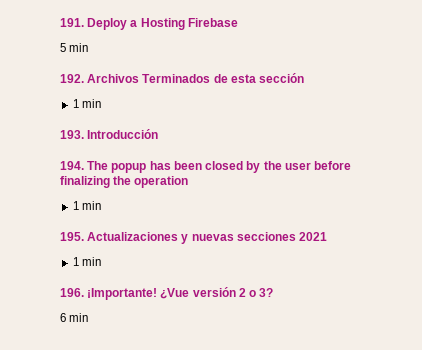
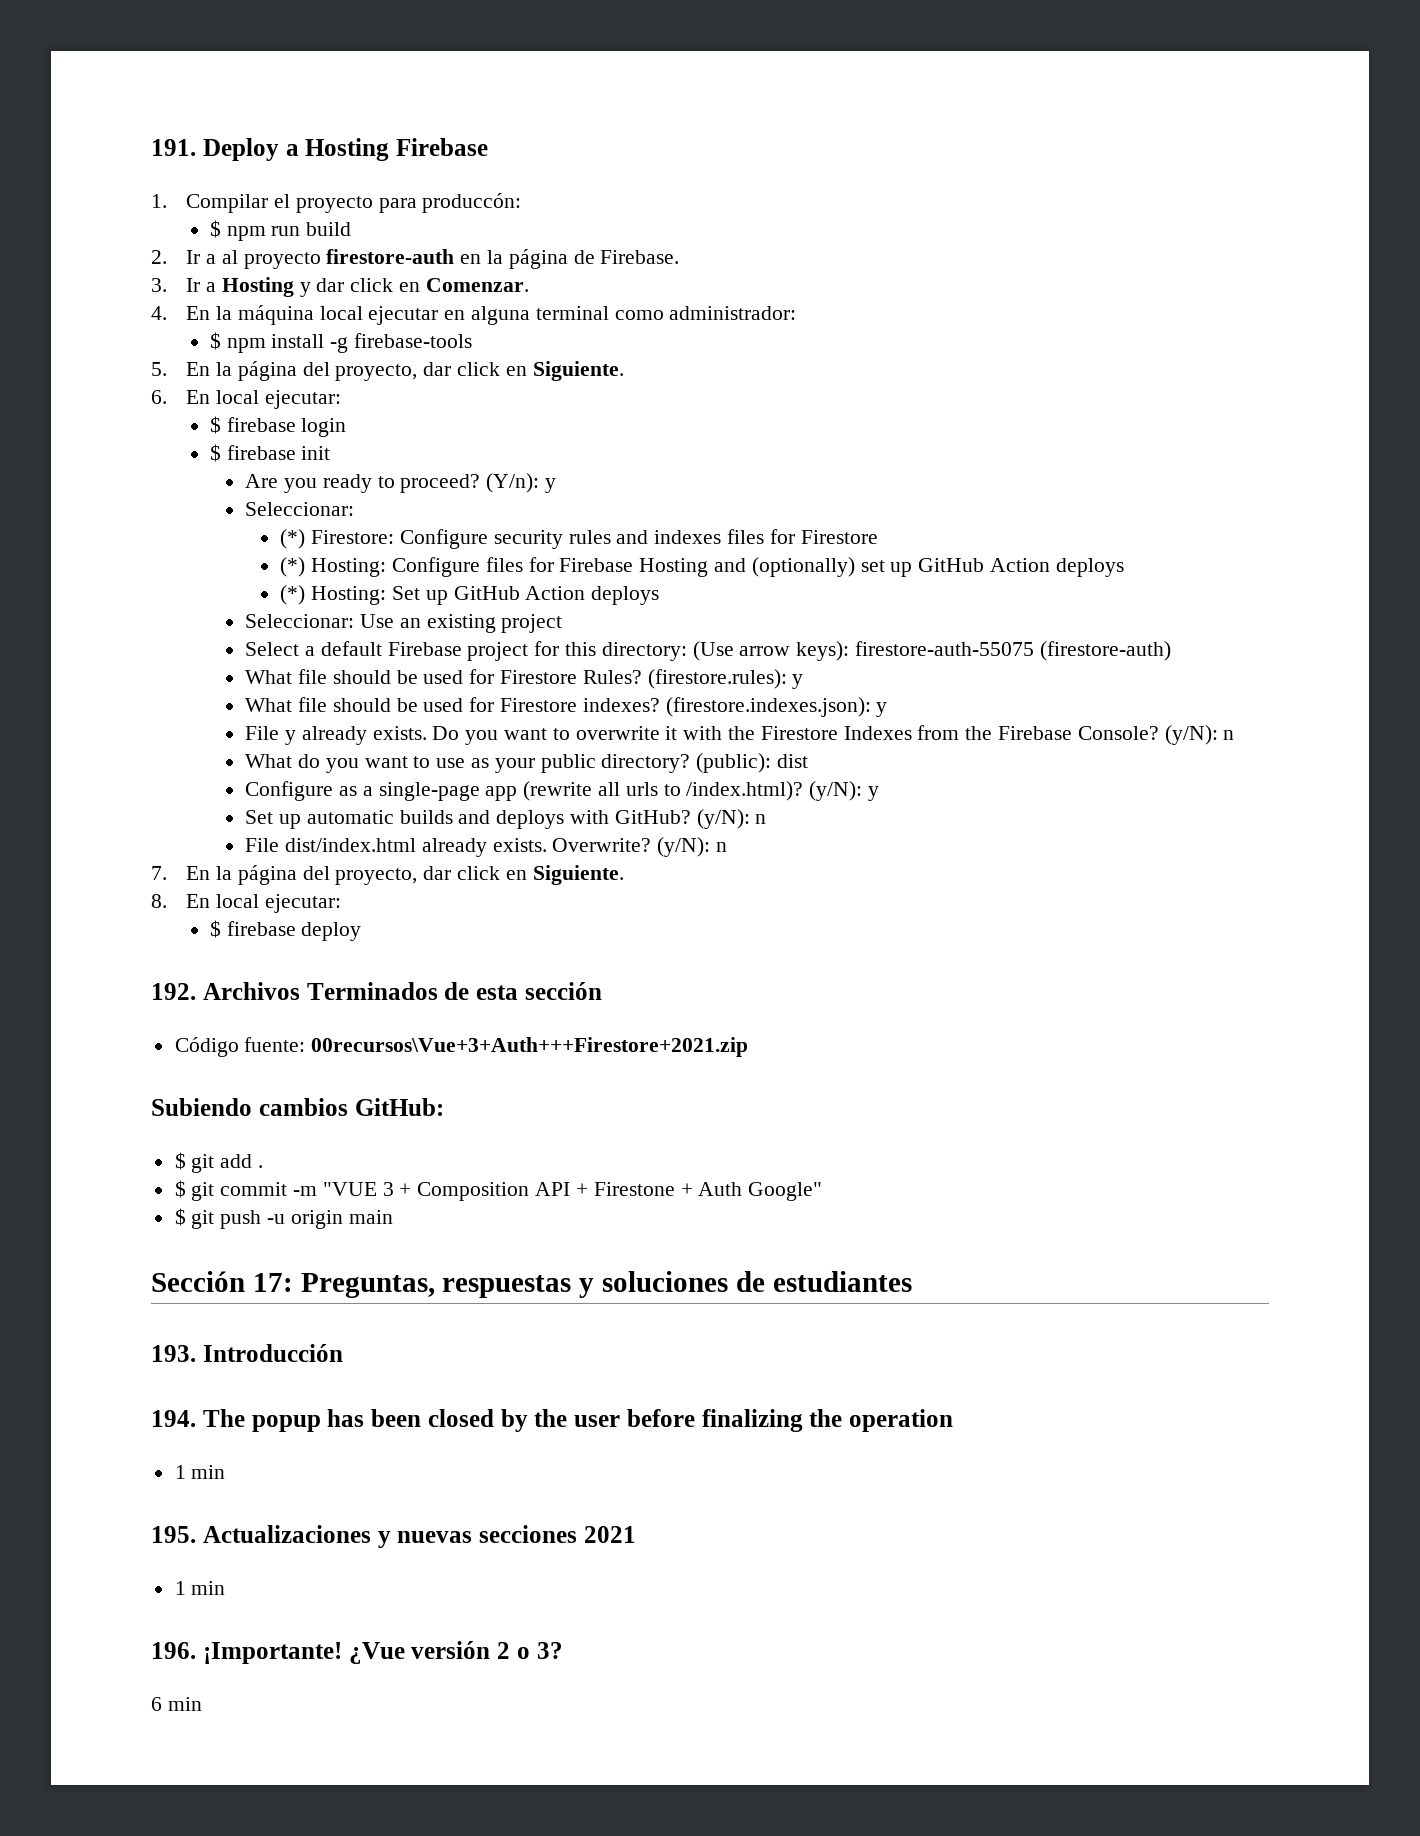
[60,43,89,52] 5 min -> [151,193,522,213] [209,220,352,241] [151,249,680,269] [151,277,529,297] [151,305,797,325] [209,332,473,353] [151,361,624,381] [151,390,341,409] [209,416,347,437] [209,444,331,462] [245,473,556,493] [245,502,355,516] [280,529,878,549] [280,557,1124,577] [280,585,660,605] [245,614,563,633] [245,641,1171,661] [245,669,804,689] [245,697,888,717] [245,725,1235,745] [245,753,808,773] [245,781,879,801] [245,809,767,829] [245,837,727,857] [151,865,624,885] [151,894,341,913] [209,920,362,941] 1. Compilar el proyecto para produccón: // $ npm run build // 2. Ir a al proyecto firestore-auth en la página de Firebase. // 3. Ir a Hosting y dar click en Comenzar. // 4. En la máquina local ejecutar en alguna terminal como administrador: // $ npm install -g firebase-tools // 5. En la página del proyecto, dar click en Siguiente. // 6. En local ejecutar: // $ firebase login // $ firebase init // Are you ready to proceed? (Y/n): y // Seleccionar: // (*) Firestore: Configure security rules and indexes files for Firestore // (*) Hosting: Configure files for Firebase Hosting and (optionally) set up GitHub Action deploys // (*) Hosting: Set up GitHub Action deploys // Seleccionar: Use an existing project // Select a default Firebase project for this directory: (Use arrow keys): firestore-auth-55075 (firestore-auth) // What file should be used for Firestore Rules? (firestore.rules): y // What file should be used for Firestore indexes? (firestore.indexes.json): y // File y already exists. Do you want to overwrite it with the Firestore Indexes from the Firebase Console? (y/N): n // What do you want to use as your public directory? (public): dist // Configure as a single-page app (rewrite all urls to /index.html)? (y/N): y // Set up automatic builds and deploys with GitHub? (y/N): n // File dist/index.html already exists. Overwrite? (y/N): n // 7. En la página del proyecto, dar click en Siguiente. // 8. En local ejecutar: // $ firebase deploy
[72,99,101,108] 1 min -> [174,1037,749,1057] [151,1098,444,1116] [174,1152,264,1173] [174,1180,823,1201] [174,1208,393,1229] [151,1271,912,1298] Código fuente: 00recursos\Vue+3+Auth+++Firestore+2021.zip // Subiendo cambios GitHub: // $ git add . // $ git commit -m "VUE 3 + Composition API + Firestone + Auth Google" // $ git push -u origin main // Sección 17: Preguntas, respuestas y soluciones de estudiantes

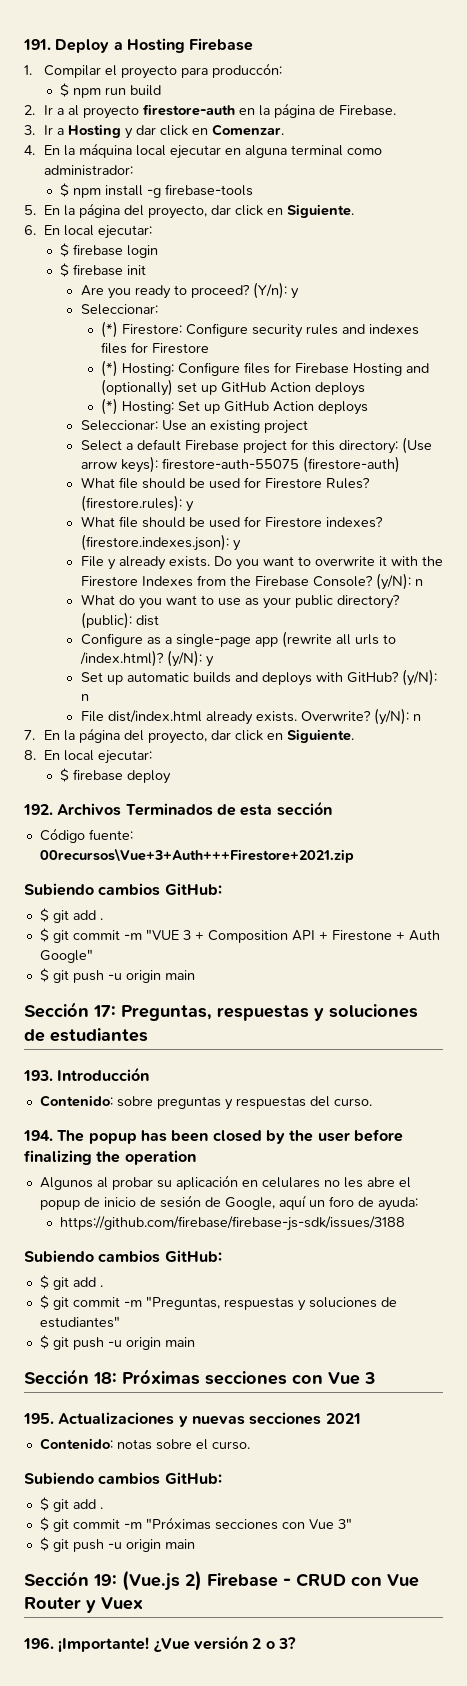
(343, 1353) none -> [39,1095,372,1110] // Contenido: sobre preguntas y respuestas del curso.
[174,1465,226,1479] 1 min -> [39,1175,411,1190] [39,1195,418,1211] [60,1216,406,1231] [24,1250,222,1263] [39,1275,103,1290] [39,1295,397,1311] [39,1316,120,1328] [39,1335,195,1350] [24,1369,376,1385] Algunos al probar su aplicación en celulares no les abre el popup de inicio de sesión de Google, aquí un foro de ayuda: // https://github.com/firebase/firebase-js-sdk/issues/3188 // Subiendo cambios GitHub: // $ git add . // $ git commit -m "Preguntas, respuestas y soluciones de estudiantes" // $ git push -u origin main // Sección 18: Próximas secciones con Vue 3
[174,1581,226,1595] 1 min -> [39,1438,250,1450] [24,1472,222,1485] [39,1497,103,1512] [39,1517,352,1532] [39,1537,195,1552] [24,1570,419,1591] [24,1597,143,1613] Contenido: notas sobre el curso. // Subiendo cambios GitHub: // $ git add . // $ git commit -m "Próximas secciones con Vue 3" // $ git push -u origin main // Sección 19: (Vue.js 2) Firebase - CRUD con Vue Router y Vuex
[151,1697,202,1711] // 6 min -> (296, 1643) none

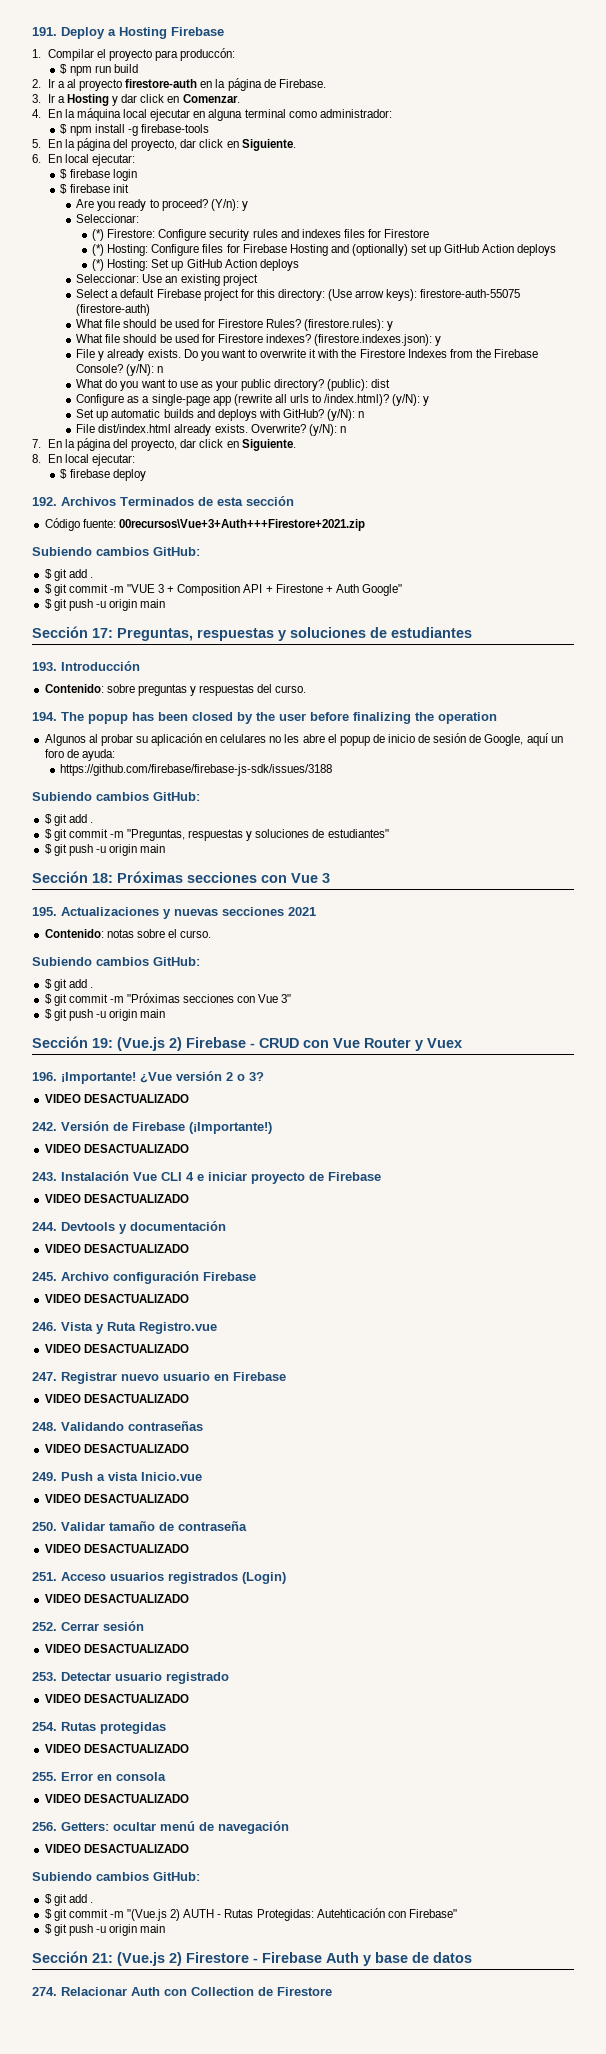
(296, 1643) none -> [44,1094,189,1103] [32,1121,272,1134] [44,1144,189,1153] [32,1171,381,1184] [44,1194,189,1203] [32,1221,226,1234] [44,1244,189,1253] [32,1271,256,1284] [44,1294,189,1303] [32,1322,217,1334] [44,1344,189,1353] [32,1372,286,1384] [44,1394,189,1403] [32,1421,203,1431] [44,1444,189,1453] [32,1472,202,1481] [44,1494,189,1503] [32,1521,247,1531] [44,1544,189,1553] [32,1572,286,1584] [44,1594,189,1603] [32,1621,144,1631] [44,1644,189,1653] [32,1672,229,1684] [44,1694,189,1703] [32,1722,166,1734] [44,1744,189,1753] [32,1772,166,1781] [44,1794,189,1803] [32,1821,289,1834] [44,1844,189,1853] [32,1872,200,1881] [44,1894,93,1906] [44,1908,457,1921] [44,1924,166,1936] [32,1951,472,1966] [32,1987,332,1996] // VIDEO DESACTUALIZADO // 242. Versión de Firebase (¡Importante!) // VIDEO DESACTUALIZADO // 243. Instalación Vue CLI 4 e iniciar proyecto de Firebase // VIDEO DESACTUALIZADO // 244. Devtools y documentación // VIDEO DESACTUALIZADO // 245. Archivo configuración Firebase // VIDEO DESACTUALIZADO // 246. Vista y Ruta Registro.vue // VIDEO DESACTUALIZADO // 247. Registrar nuevo usuario en Firebase // VIDEO DESACTUALIZADO // 248. Validando contraseñas // VIDEO DESACTUALIZADO // 249. Push a vista Inicio.vue // VIDEO DESACTUALIZADO // 250. Validar tamaño de contraseña // VIDEO DESACTUALIZADO // 251. Acceso usuarios registrados (Login) // VIDEO DESACTUALIZADO // 252. Cerrar sesión // VIDEO DESACTUALIZADO // 253. Detectar usuario registrado // VIDEO DESACTUALIZADO // 254. Rutas protegidas // VIDEO DESACTUALIZADO // 255. Error en consola // VIDEO DESACTUALIZADO // 256. Getters: ocultar menú de navegación // VIDEO DESACTUALIZADO // Subiendo cambios GitHub: // $ git add . // $ git commit -m "(Vue.js 2) AUTH - Rutas Protegidas: Autehticación con Firebase" // $ git push -u origin main // Sección 21: (Vue.js 2) Firestore - Firebase Auth y base de datos // 274. Relacionar Auth con Collection de Firestore

